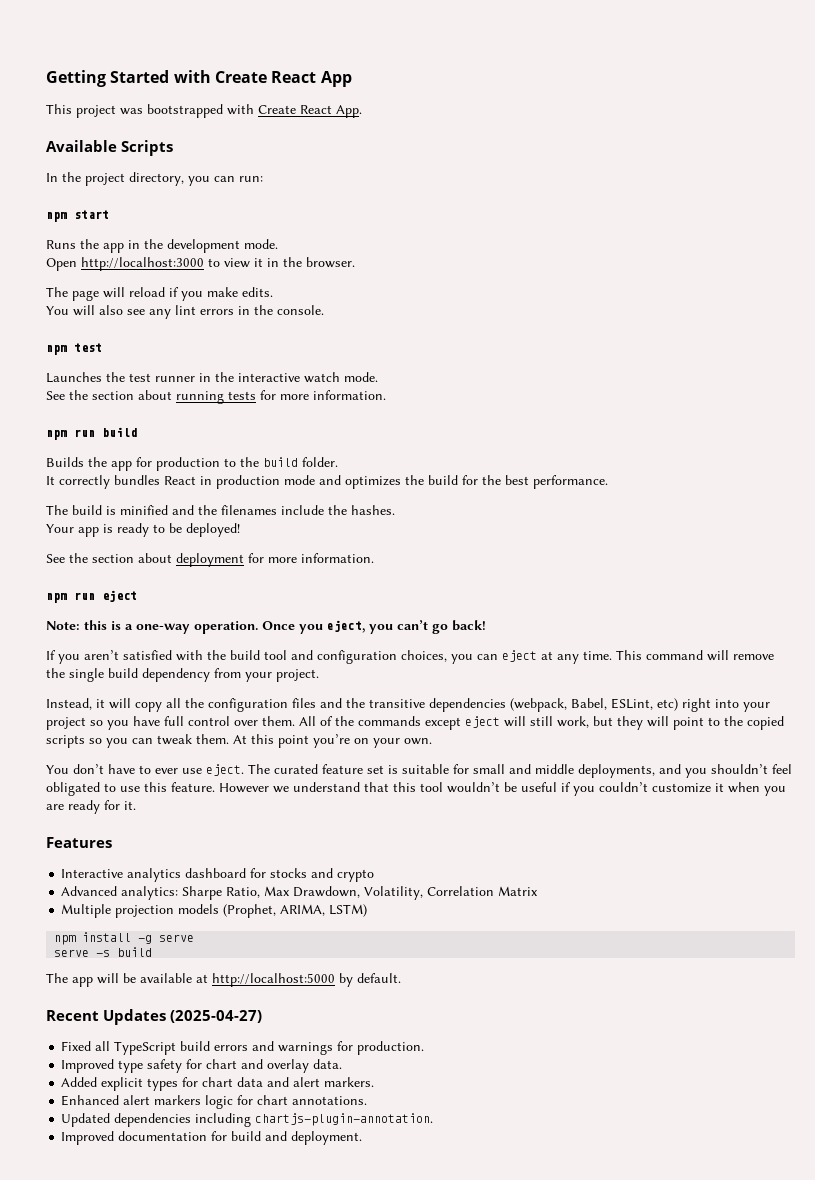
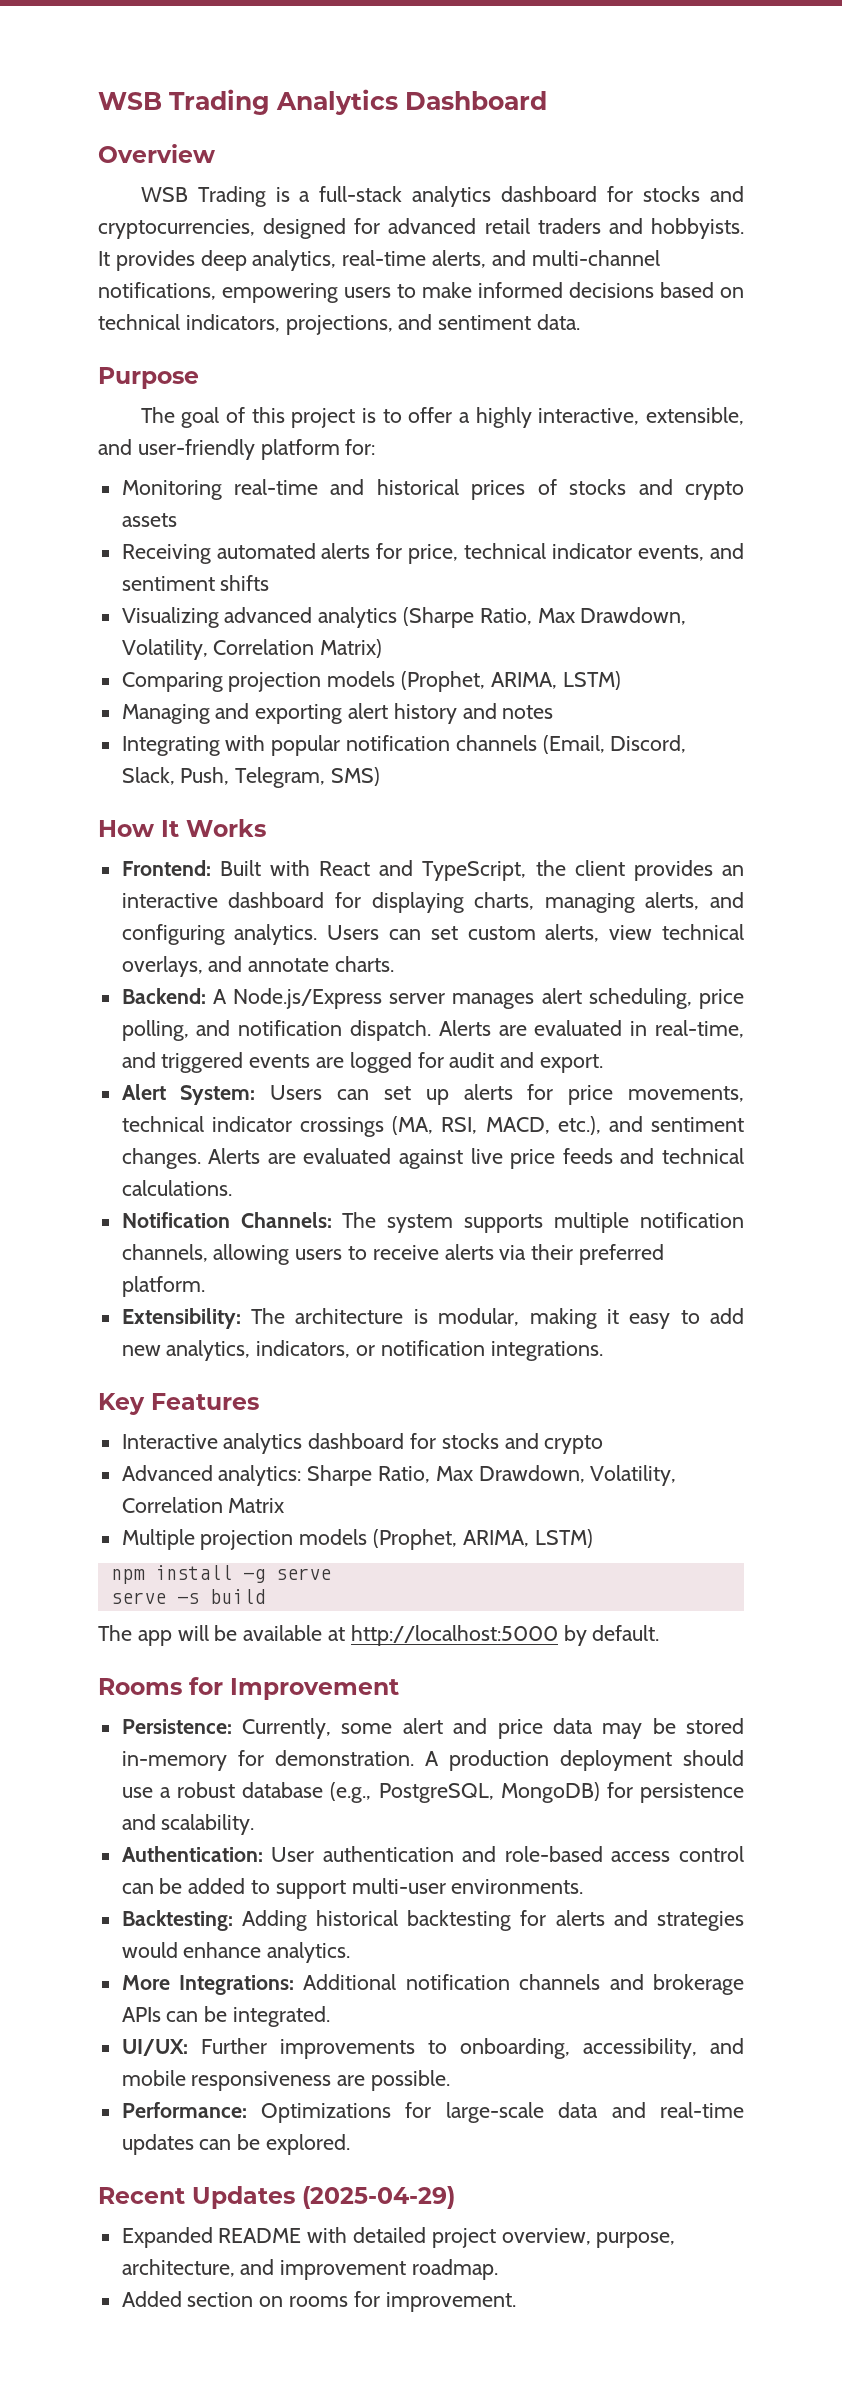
[46,70,352,87] [46,104,362,118] [46,140,174,156] [46,172,263,186] [46,210,109,222] [46,239,278,253] [46,257,355,271] [46,287,273,301] [46,305,324,319] [46,343,102,355] [46,372,378,383] [46,390,386,404] [46,427,137,440] [46,457,338,471] [46,475,608,489] [46,505,395,515] [46,523,240,537] [46,553,374,567] [46,590,137,603] [46,620,486,634] [46,650,774,664] [46,668,319,682] [46,698,770,712] [46,716,784,730] [46,734,432,748] [46,764,792,778] [46,782,786,796] [46,800,136,814] Getting Started with Create React App // This project was bootstrapped with Create React App. // Available Scripts // In the project directory, you can run: // npm start // Runs the app in the development mode. // Open http://localhost:3000 to view it in the browser. // The page will reload if you make edits. // You will also see any lint errors in the console. // npm test // Launches the test runner in the interactive watch mode. // See the section about running tests for more information. // npm run build // Builds the app for production to the build folder. // It correctly bundles React in production mode and optimizes the build for the best performance. // The build is minified and the filenames include the hashes. // Your app is ready to be deployed! // See the section about deployment for more information. // npm run eject // Note: this is a one-way operation. Once you eject, you can’t go back! // If you aren’t satisfied with the build tool and configuration choices, you can eject at any time. This command will remove the single build dependency from your project. // Instead, it will copy all the configuration files and the transitive dependencies (webpack, Babel, ESLint, etc) right into your project so you have full control over them. All of the commands except eject will still work, but they will point to the copied scripts so you can tweak them. At this point you’re on your own. // You don’t have to ever use eject. The curated feature set is suitable for small and middle deployments, and you shouldn’t feel obligated to use this feature. However we understand that this tool wouldn’t be useful if you couldn’t customize it when you are ready for it. // -> [98,89,547,115] [98,144,215,163] [140,186,744,207] [98,218,744,239] [98,250,660,271] [98,282,744,303] [98,314,581,335] [98,367,199,389] [140,407,744,428] [98,439,376,460] [121,479,744,500] [121,513,177,527] [121,543,744,564] [121,575,270,591] [121,607,687,628] [121,639,383,660] [121,671,621,692] [121,703,554,724] [121,735,687,756] [121,767,381,788] [98,819,266,837] [121,860,744,881] [121,892,744,913] [121,924,744,945] [121,956,395,977] [121,988,744,1009] [121,1020,744,1041] [121,1052,604,1073] [121,1084,745,1105] [121,1116,744,1137] [121,1148,744,1169] [121,1180,232,1196] [121,1212,744,1233] [121,1244,665,1265] [121,1276,205,1297] [121,1308,745,1329] [121,1340,603,1361] [98,1393,145,1415] WSB Trading Analytics Dashboard // Overview // WSB Trading is a full-stack analytics dashboard for stocks and cryptocurrencies, designed for advanced retail traders and hobbyists. It provides deep analytics, real-time alerts, and multi-channel notifications, empowering users to make informed decisions based on technical indicators, projections, and sentiment data. // Purpose // The goal of this project is to offer a highly interactive, extensible, and user-friendly platform for: // Monitoring real-time and historical prices of stocks and crypto assets // Receiving automated alerts for price, technical indicator events, and sentiment shifts // Visualizing advanced analytics (Sharpe Ratio, Max Drawdown, Volatility, Correlation Matrix) // Comparing projection models (Prophet, ARIMA, LSTM) // Managing and exporting alert history and notes // Integrating with popular notification channels (Email, Discord, Slack, Push, Telegram, SMS) // How It Works // Frontend: Built with React and TypeScript, the client provides an interactive dashboard for displaying charts, managing alerts, and configuring analytics. Users can set custom alerts, view technical overlays, and annotate charts. // Backend: A Node.js/Express server manages alert scheduling, price polling, and notification dispatch. Alerts are evaluated in real-time, and triggered events are logged for audit and export. // Alert System: Users can set up alerts for price movements, technical indicator crossings (MA, RSI, MACD, etc.), and sentiment changes. Alerts are evaluated against live price feeds and technical calculations. // Notification Channels: The system supports multiple notification channels, allowing users to receive alerts via their preferred platform. // Extensibility: The architecture is modular, making it easy to add new analytics, indicators, or notification integrations. // Key
[46,1009,263,1025] [61,1041,425,1055] [61,1059,343,1073] [61,1077,375,1091] [61,1095,368,1109] [61,1113,434,1127] [61,1131,363,1145] Recent Updates (2025-04-27) // Fixed all TypeScript build errors and warnings for production. // Improved type safety for chart and overlay data. // Added explicit types for chart data and alert markers. // Enhanced alert markers logic for chart annotations. // Updated dependencies including chartjs-plugin-annotation. // Improved documentation for build and deployment. -> [98,1677,399,1700] [121,1718,745,1739] [121,1750,744,1771] [121,1782,744,1803] [121,1814,255,1835] [121,1846,744,1862] [121,1878,584,1899] [121,1910,744,1931] [121,1942,351,1963] [121,1974,744,1995] [121,2006,331,2027] [121,2038,744,2059] [121,2070,451,2091] [121,2102,744,2123] [121,2134,351,2155] [98,2186,455,2209] [121,2227,676,2248] [121,2259,499,2280] [121,2291,516,2312] Rooms for Improvement // Persistence: Currently, some alert and price data may be stored in-memory for demonstration. A production deployment should use a robust database (e.g., PostgreSQL, MongoDB) for persistence and scalability. // Authentication: User authentication and role-based access control can be added to support multi-user environments. // Backtesting: Adding historical backtesting for alerts and strategies would enhance analytics. // More Integrations: Additional notification channels and brokerage APIs can be integrated. // UI/UX: Further improvements to onboarding, accessibility, and mobile responsiveness are possible. // Performance: Optimizations for large-scale data and real-time updates can be explored. // Recent Updates (2025-04-29) // Expanded README with detailed project overview, purpose, architecture, and improvement roadmap. // Added section on rooms for improvement.

